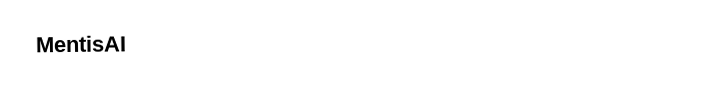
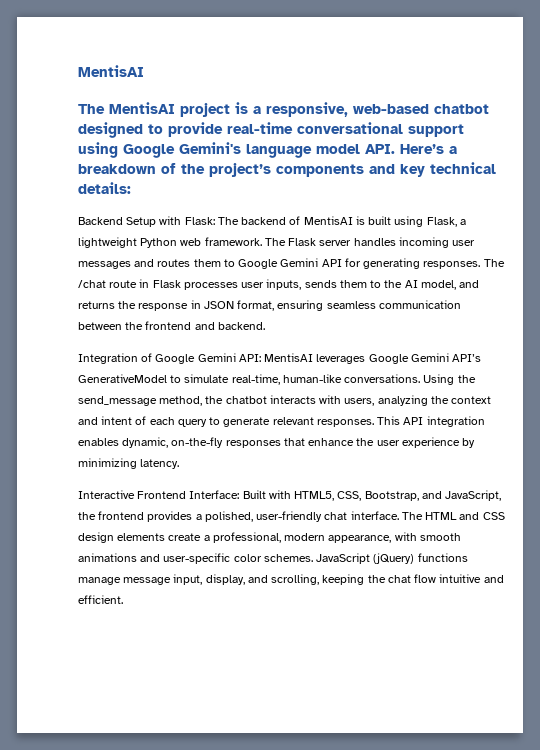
[35,35,127,53] MentisAI -> [78,65,144,77] [78,102,489,117] [78,122,464,138] [78,142,457,158] [78,162,496,177] [78,182,131,194] [78,216,466,227] [78,237,476,248] [78,258,505,269] [78,279,480,290] [78,300,461,311] [78,321,265,330] [78,353,482,364] [78,374,476,385] [78,395,492,406] [78,416,485,427] [78,437,476,448] [78,458,180,469] [78,490,502,501] [78,511,505,522] [78,532,461,543] [78,553,468,564] [78,574,504,585] [78,595,123,604] MentisAI // The MentisAI project is a responsive, web-based chatbot designed to provide real-time conversational support using Google Gemini's language model API. Here’s a breakdown of the project’s components and key technical details: // Backend Setup with Flask: The backend of MentisAI is built using Flask, a lightweight Python web framework. The Flask server handles incoming user messages and routes them to Google Gemini API for generating responses. The /chat route in Flask processes user inputs, sends them to the AI model, and returns the response in JSON format, ensuring seamless communication between the frontend and backend. // Integration of Google Gemini API: MentisAI leverages Google Gemini API’s GenerativeModel to simulate real-time, human-like conversations. Using the send_message method, the chatbot interacts with users, analyzing the context and intent of each query to generate relevant responses. This API integration enables dynamic, on-the-fly responses that enhance the user experience by minimizing latency. // Interactive Frontend Interface: Built with HTML5, CSS, Bootstrap, and JavaScript, the frontend provides a polished, user-friendly chat interface. The HTML and CSS design elements create a professional, modern appearance, with smooth animations and user-specific color schemes. JavaScript (jQuery) functions manage message input, display, and scrolling, keeping the chat flow intuitive and efficient.

